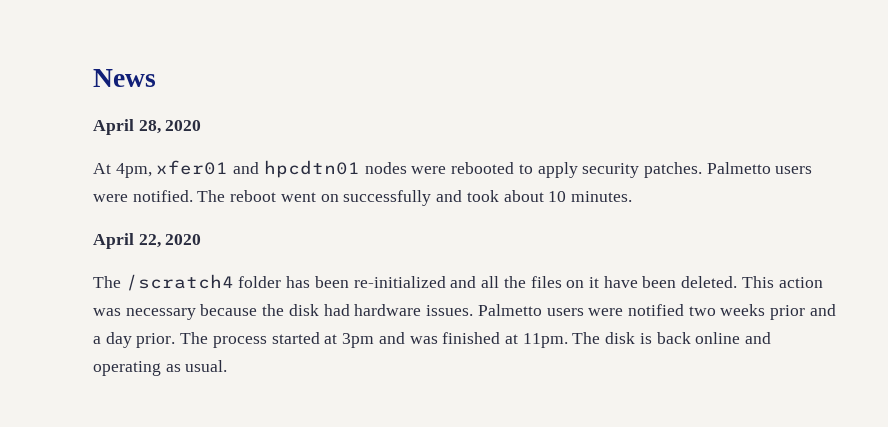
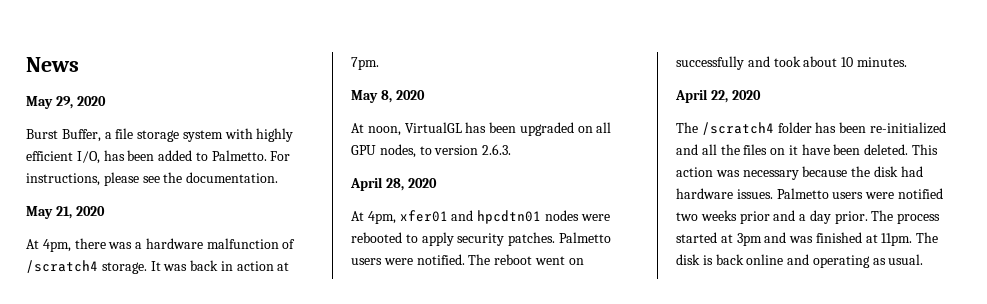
(156, 78) none -> [26,96,106,109] [26,128,294,142] [26,150,291,164] [26,172,279,186] [26,206,105,219] [26,238,296,252] [26,260,290,274] [351,57,379,70] [351,90,425,103] [351,122,612,136] [351,144,512,158] // May 29, 2020 // Burst Buffer, a file storage system with highly efficient I/O, has been added to Palmetto. For instructions, please see the documentation. // May 21, 2020 // At 4pm, there was a hardware malfunction of /scratch4 storage. It was back in action at 7pm. // May 8, 2020 // At noon, VirtualGL has been upgraded on all GPU nodes, to version 2.6.3.

